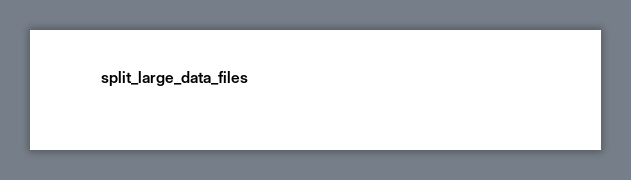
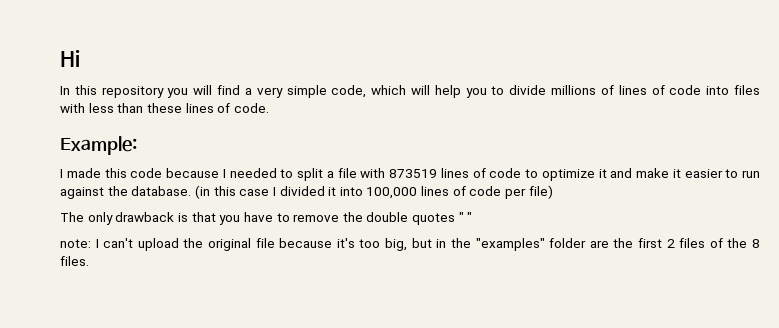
[101,71,248,87] split_large_data_files -> [60,50,80,67] [60,85,761,98] [60,103,269,113] [60,136,137,155] [60,168,760,181] [60,185,553,199] [60,212,473,225] [60,238,760,251] [60,256,89,266] Hi // In this repository you will find a very simple code, which will help you to divide millions of lines of code into files with less than these lines of code. // Example: // I made this code because I needed to split a file with 873519 lines of code to optimize it and make it easier to run against the database. (in this case I divided it into 100,000 lines of code per file) // The only drawback is that you have to remove the double quotes " " // note: I can't upload the original file because it's too big, but in the "examples" folder are the first 2 files of the 8 files.

